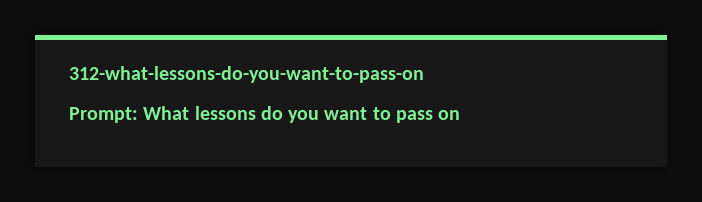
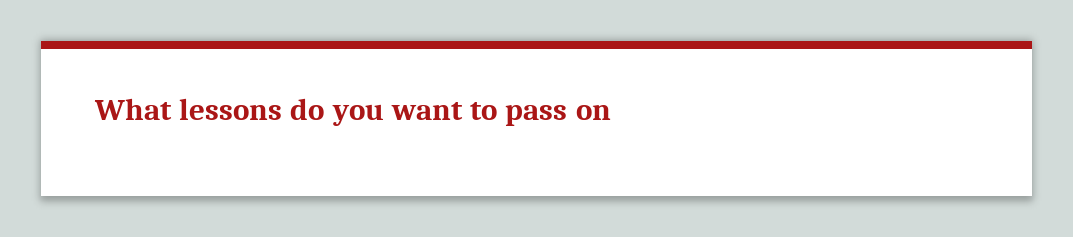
[69,66,424,83] [69,107,138,123] 312-what-lessons-do-you-want-to-pass-on // Prompt: -> (94, 109) none

